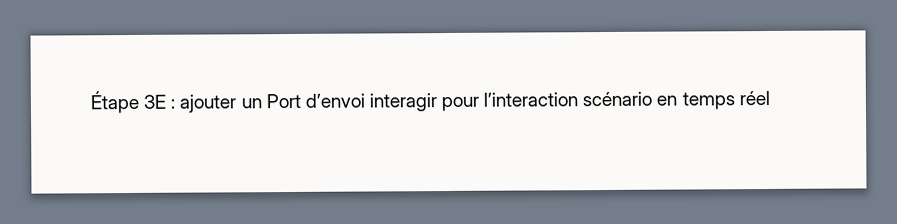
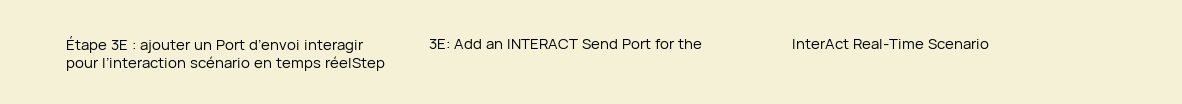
[738,90,770,106] réel -> [325,56,386,71] [429,39,990,49] réelStep 3E: Add an INTERACT Send Port for the InterAct Real-Time Scenario

